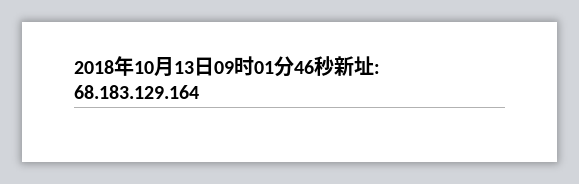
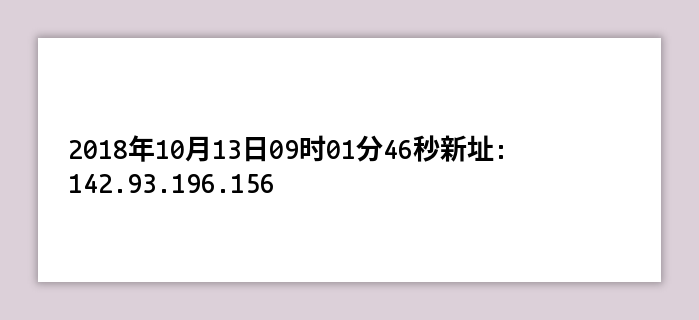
[74,85,199,99] 68.183.129.164 -> [68,174,275,193] 142.93.196.156

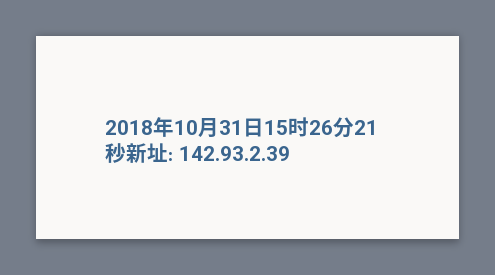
[212,135,413,162] 13日09时01分46 -> [219,117,378,138] 31日15时26分21
[68,174,275,193] 142.93.196.156 -> [178,146,290,161] 142.93.2.39

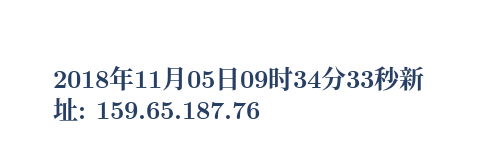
[174,117,378,138] 10月31日15时26分21 -> [134,66,374,91] 11月05日09时34分33
[178,146,290,161] 142.93.2.39 -> [96,102,260,119] 159.65.187.76

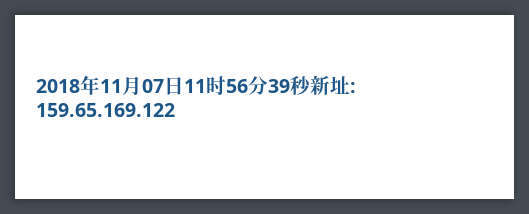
[187,66,374,91] 05日09时34分33 -> [142,76,290,95] 07日11时56分39
[96,102,260,119] 159.65.187.76 -> [36,103,175,117] 159.65.169.122

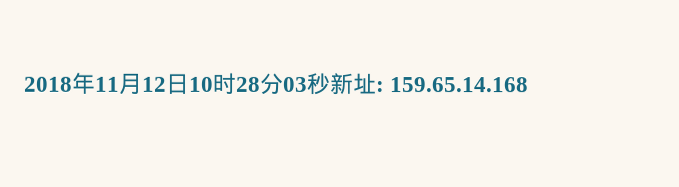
[142,76,290,95] 07日11时56分39 -> [142,72,308,95] 12日10时28分03
[36,103,175,117] 159.65.169.122 -> [390,77,530,93] 159.65.14.168

